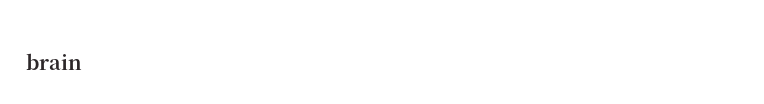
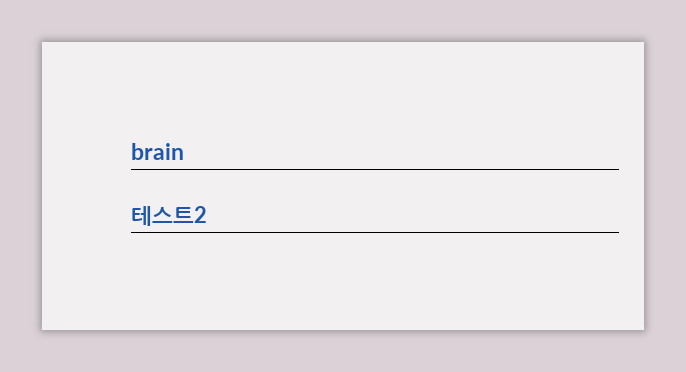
(82, 61) none -> [131,206,207,226] // 테스트2

